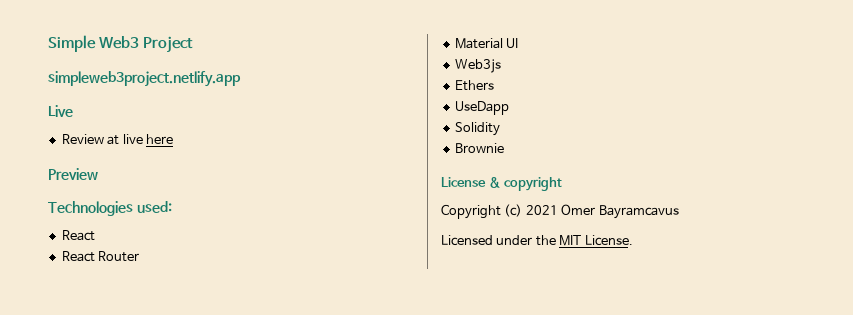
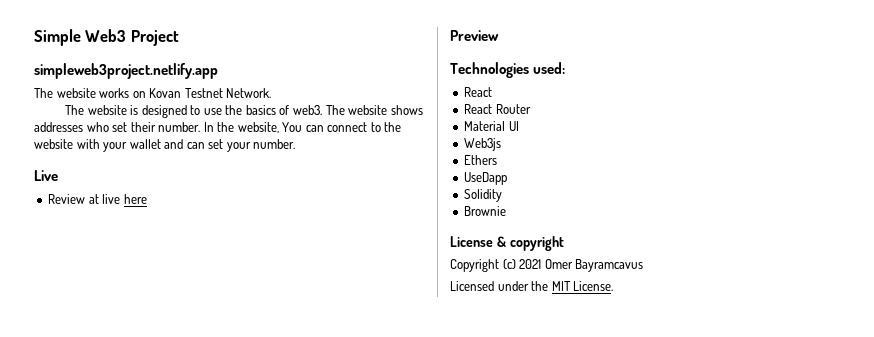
(241, 79) none -> [34,88,272,98] [65,105,423,118] [34,122,402,133] [34,139,296,152] // The website works on Kovan Testnet Network. // The website is designed to use the basics of web3. The website shows addresses who set their number. In the website, You can connect to the website with your wallet and can set your number.

